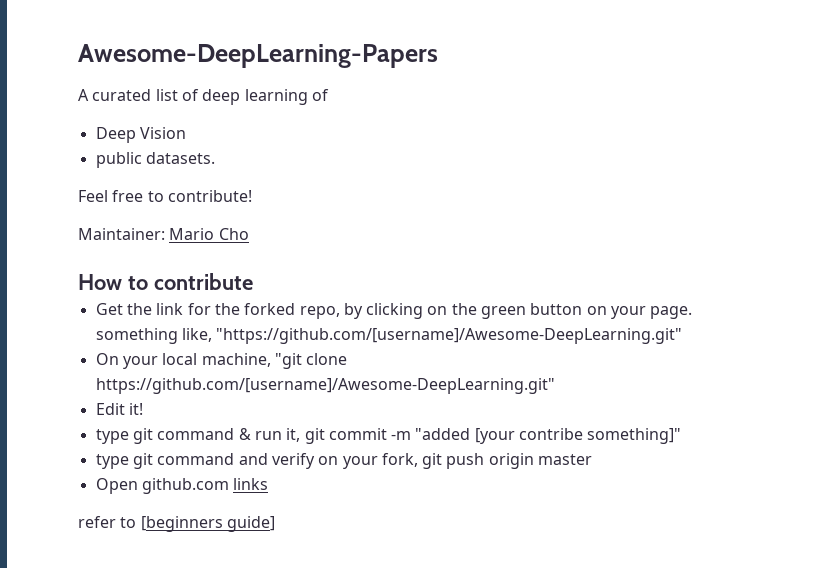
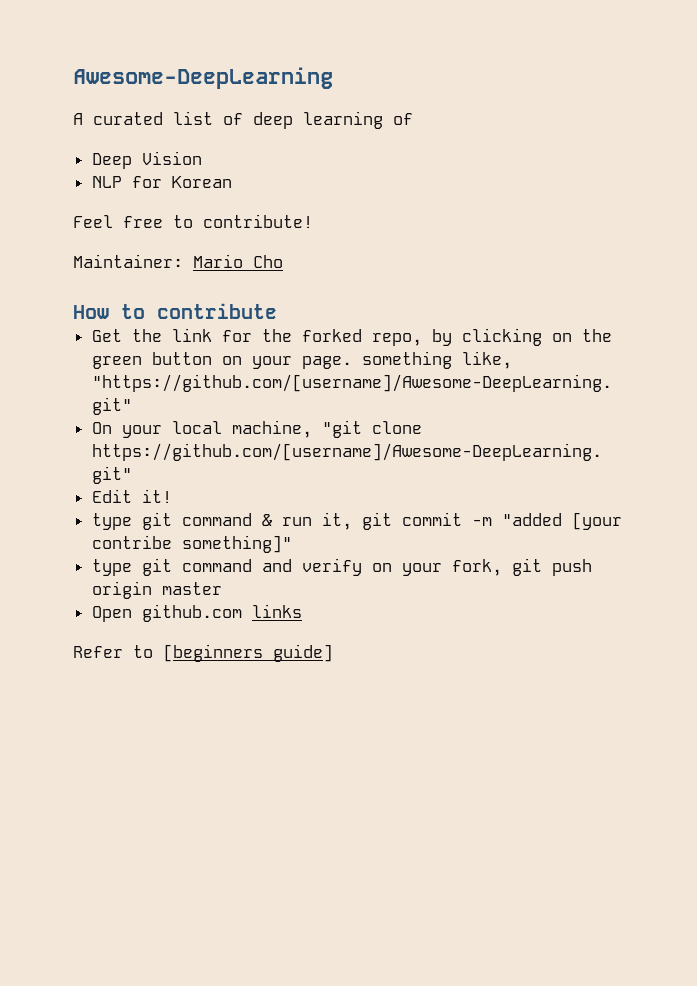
[78,44,438,68] Awesome-DeepLearning-Papers -> [73,67,333,89] Awesome-DeepLearning
[95,152,215,168] public datasets. -> [91,176,232,188] NLP for Korean
[78,516,116,528] refer -> [73,646,123,658] Refer

